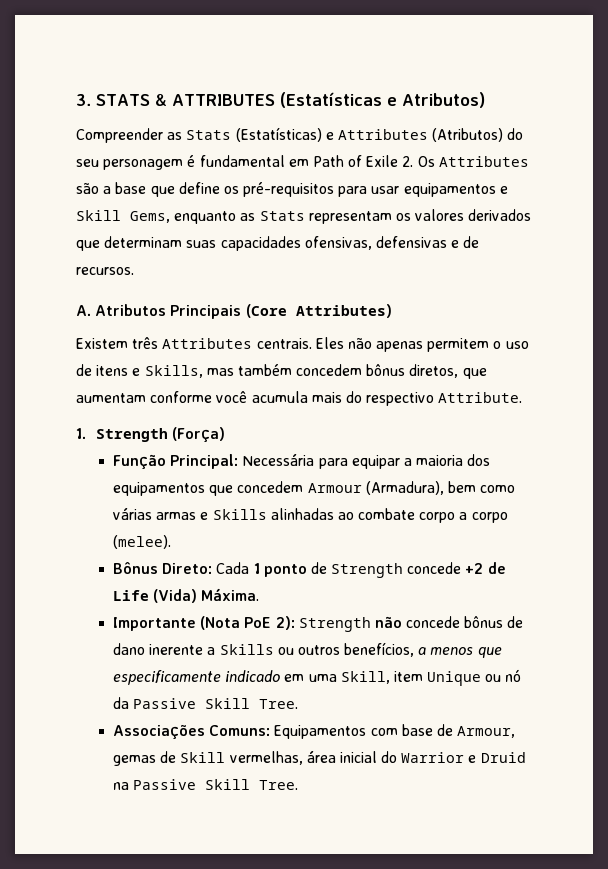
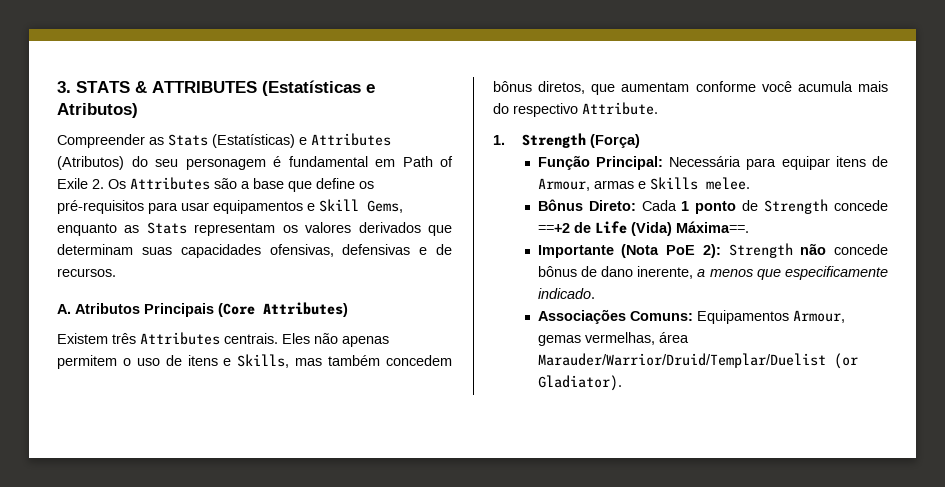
[403,454,491,466] [112,481,516,496] [112,508,508,523] [112,535,171,549] a maioria dos equipamentos que concedem Armour (Armadura), bem como várias armas e Skills alinhadas ao combate corpo a corpo (melee). -> [835,156,888,167] [537,177,750,191] itens de Armour, armas e Skills melee.
[465,563,484,574] +2 -> [537,223,570,233] ==+2
[201,588,260,601] Máxima. -> [675,221,749,233] Máxima==.
[149,642,502,658] [112,669,522,686] [112,697,299,709] [112,724,516,739] [112,751,526,766] [112,779,299,790] inerente a Skills ou outros benefícios, a menos que especificamente indicado em uma Skill, item Unique ou nó da Passive Skill Tree. // Associações Comuns: Equipamentos com base de Armour, gemas de Skill vermelhas, área inicial do Warrior e Druid na Passive Skill Tree. -> [637,266,888,280] [537,288,595,299] [537,309,845,324] [537,332,689,346] [537,353,858,369] [537,375,622,391] inerente, a menos que especificamente indicado. // Associações Comuns: Equipamentos Armour, gemas vermelhas, área Marauder/Warrior/Druid/Templar/Duelist (or Gladiator).

